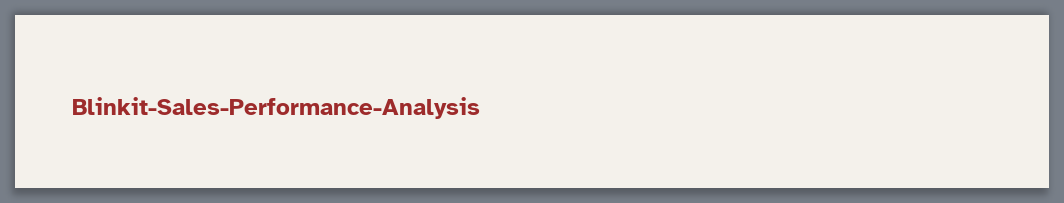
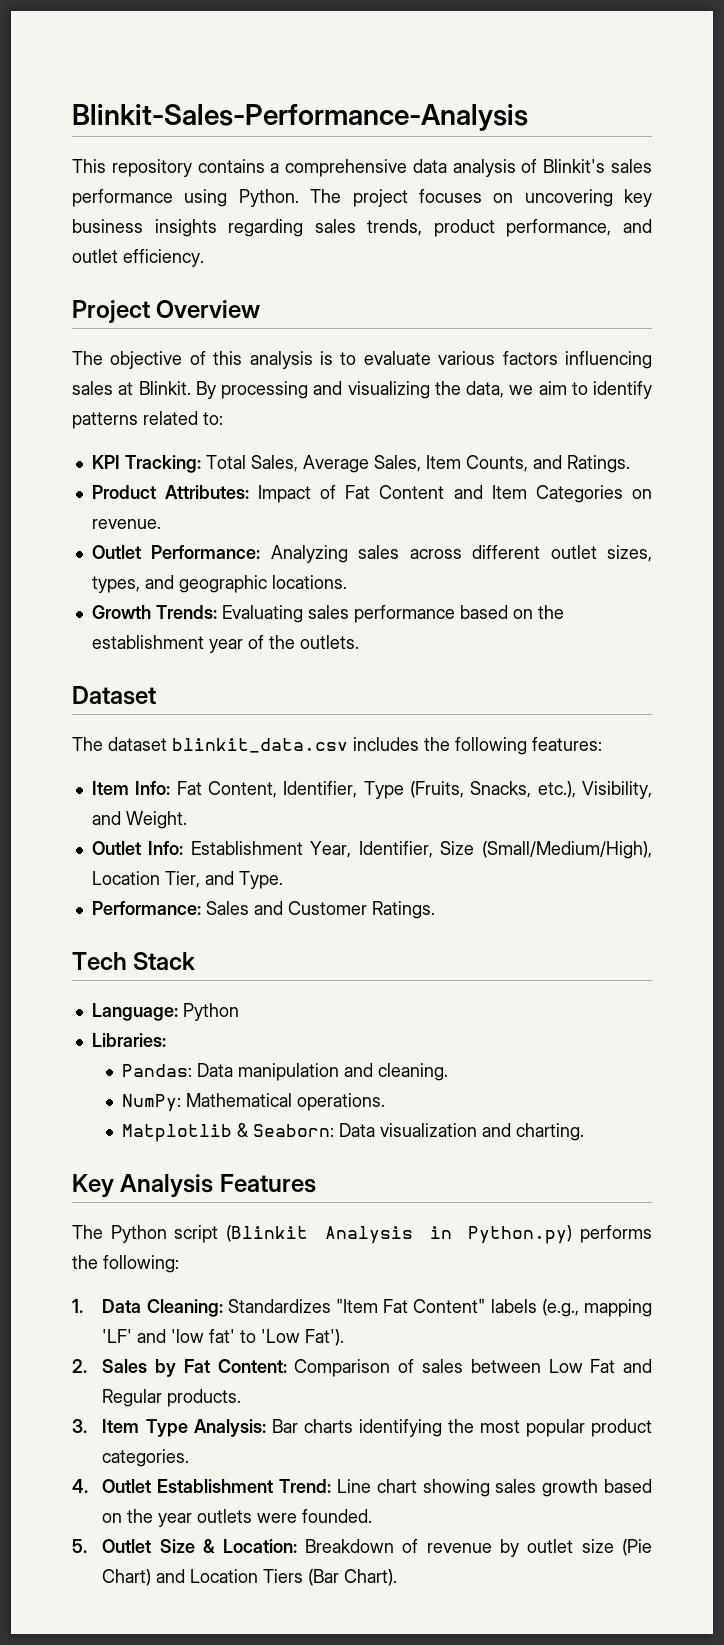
(480, 108) none -> [72,159,652,177] [72,189,652,207] [72,219,652,237] [72,249,204,267] [72,300,261,323] [72,351,652,369] [72,381,652,399] [72,411,223,429] [91,455,630,473] [91,485,652,503] [91,519,161,529] [91,545,653,563] [91,575,347,593] [91,605,564,623] [91,635,359,653] [72,686,156,705] [72,737,602,755] [91,781,652,799] [91,811,187,829] [91,841,652,859] [91,871,283,889] [91,901,435,919] [72,952,196,970] [91,1003,239,1021] [91,1033,166,1047] [122,1063,449,1081] [122,1093,386,1112] [122,1123,585,1142] [72,1174,316,1197] [72,1225,652,1244] [72,1255,179,1273] [72,1299,652,1317] [102,1329,345,1346] [72,1359,652,1377] [102,1389,242,1407] [72,1419,652,1437] [102,1449,190,1467] [72,1479,652,1497] [102,1509,373,1527] [72,1539,653,1557] [102,1569,398,1586] // This repository contains a comprehensive data analysis of Blinkit's sales performance using Python. The project focuses on uncovering key business insights regarding sales trends, product performance, and outlet efficiency. // Project Overview // The objective of this analysis is to evaluate various factors influencing sales at Blinkit. By processing and visualizing the data, we aim to identify patterns related to: // KPI Tracking: Total Sales, Average Sales, Item Counts, and Ratings. // Product Attributes: Impact of Fat Content and Item Categories on revenue. // Outlet Performance: Analyzing sales across different outlet sizes, types, and geographic locations. // Growth Trends: Evaluating sales performance based on the establishment year of the outlets. // Dataset // The dataset blinkit_data.csv includes the following features: // Item Info: Fat Content, Identifier, Type (Fruits, Snacks, etc.), Visibility, and Weight. // Outlet Info: Establishment Year, Identifier, Size (Small/Medium/High), Location Tier, and Type. // Performance: Sales and Customer Ratings. // Tech Stack // Language: Python // Libraries: // Pandas: Data manipulation and cleaning. // NumPy: Mathematical operations. // Matplotlib & Seaborn: Data visualization and charting. // Key Analysis Features // The Python script (Blinkit Analysis in Python.py) performs the following: // 1. Data Cleaning: Standardizes "Item Fat Content" labels (e.g., mapping 'LF' and 'low fat' to 'Low Fat'). // 2. Sales by Fat Content: Comparison of sales between Low Fat and Regular products. // 3. Item Type Analysis: Bar charts identifying the most popular product categories. // 4. Outlet Establishment Trend: Line chart showing sales growth based on the year outlets were founded. // 5. Outlet Size & Location: Breakdown of revenue by outlet size (Pie Chart) and Location Tiers (Bar Chart).

